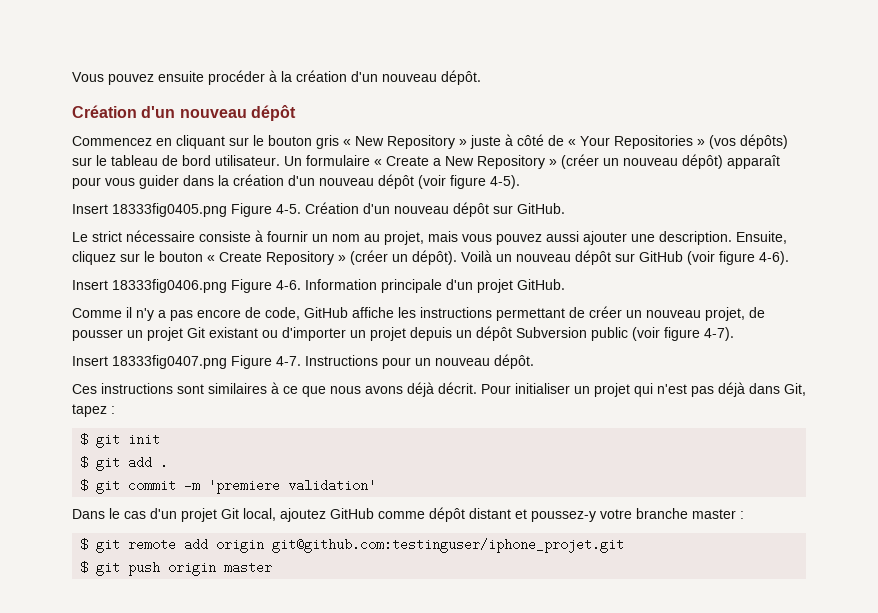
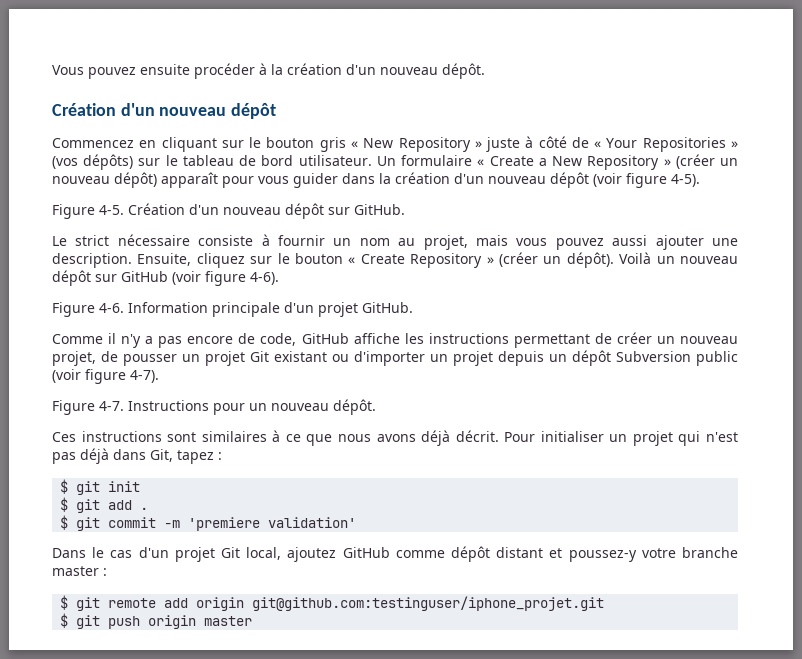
[72,203,227,217] Insert 18333fig0405.png -> (700, 180) none
[72,279,227,293] Insert 18333fig0406.png -> (279, 278) none
[72,355,227,369] Insert 18333fig0407.png -> (159, 376) none

